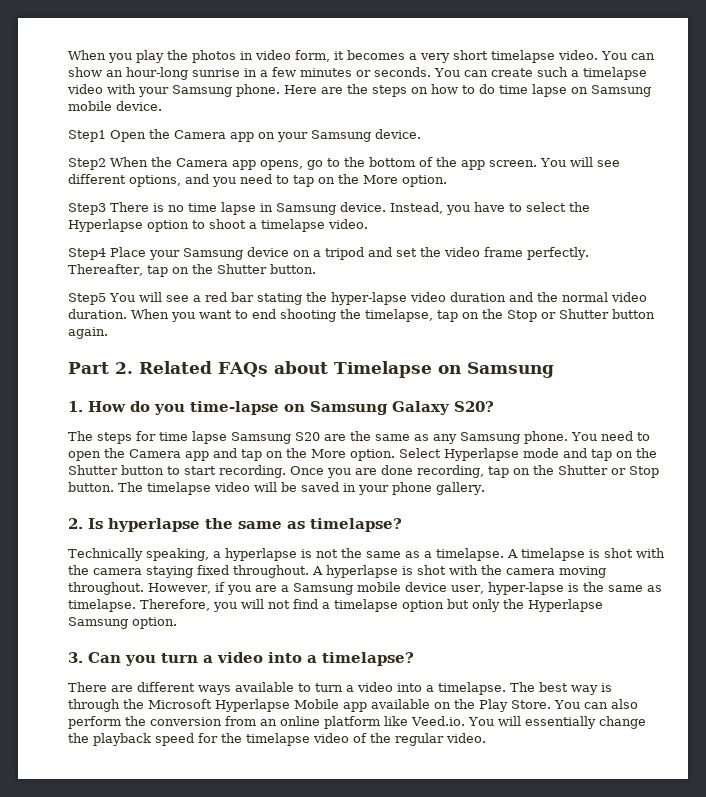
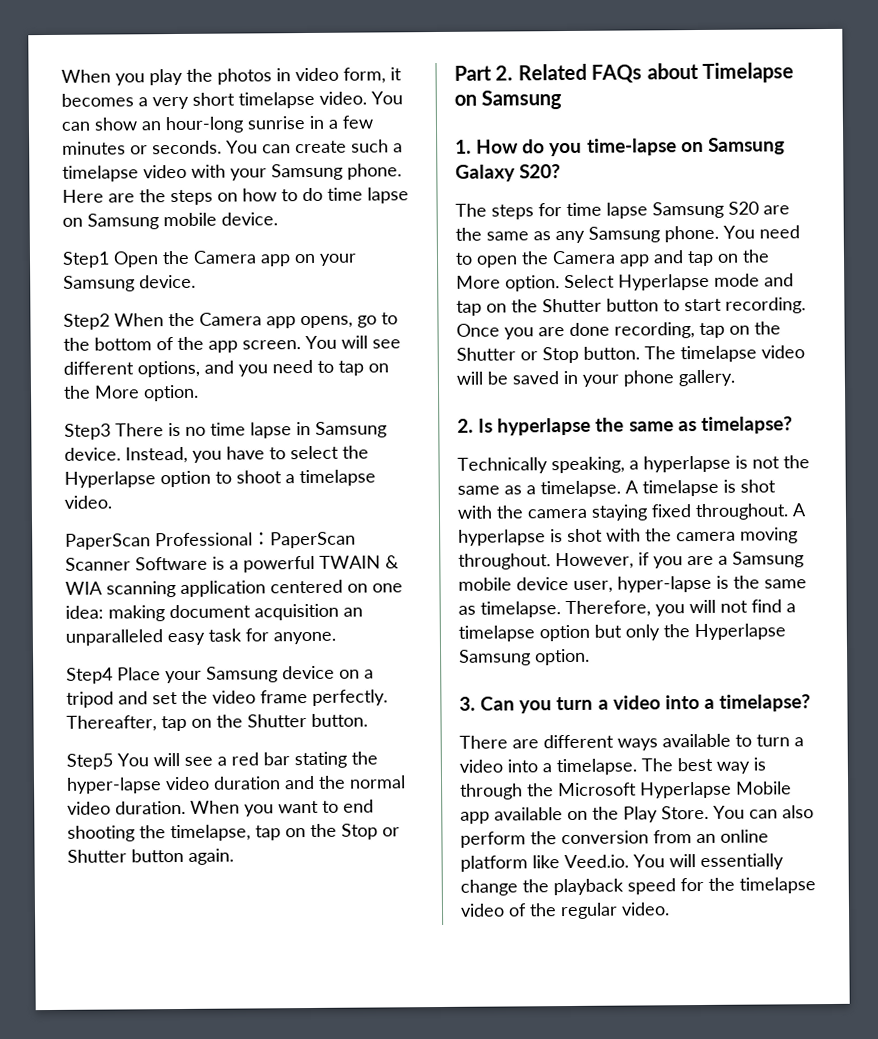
(368, 224) none -> [65,531,356,550] [65,555,399,573] [65,579,403,598] [65,603,363,622] [65,628,336,646] // PaperScan Professional：PaperScan Scanner Software is a powerful TWAIN & WIA scanning application centered on one idea: making document acquisition an unparalleled easy task for anyone.

